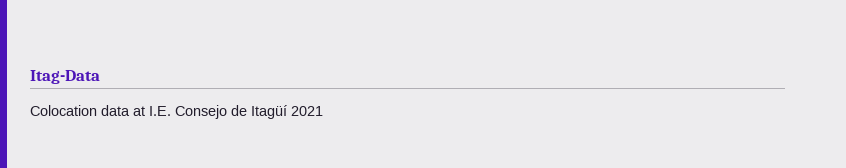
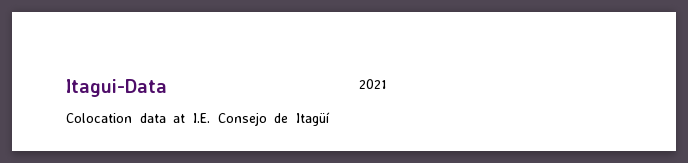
[30,70,100,84] Itag-Data -> [66,79,167,97] Itagui-Data

